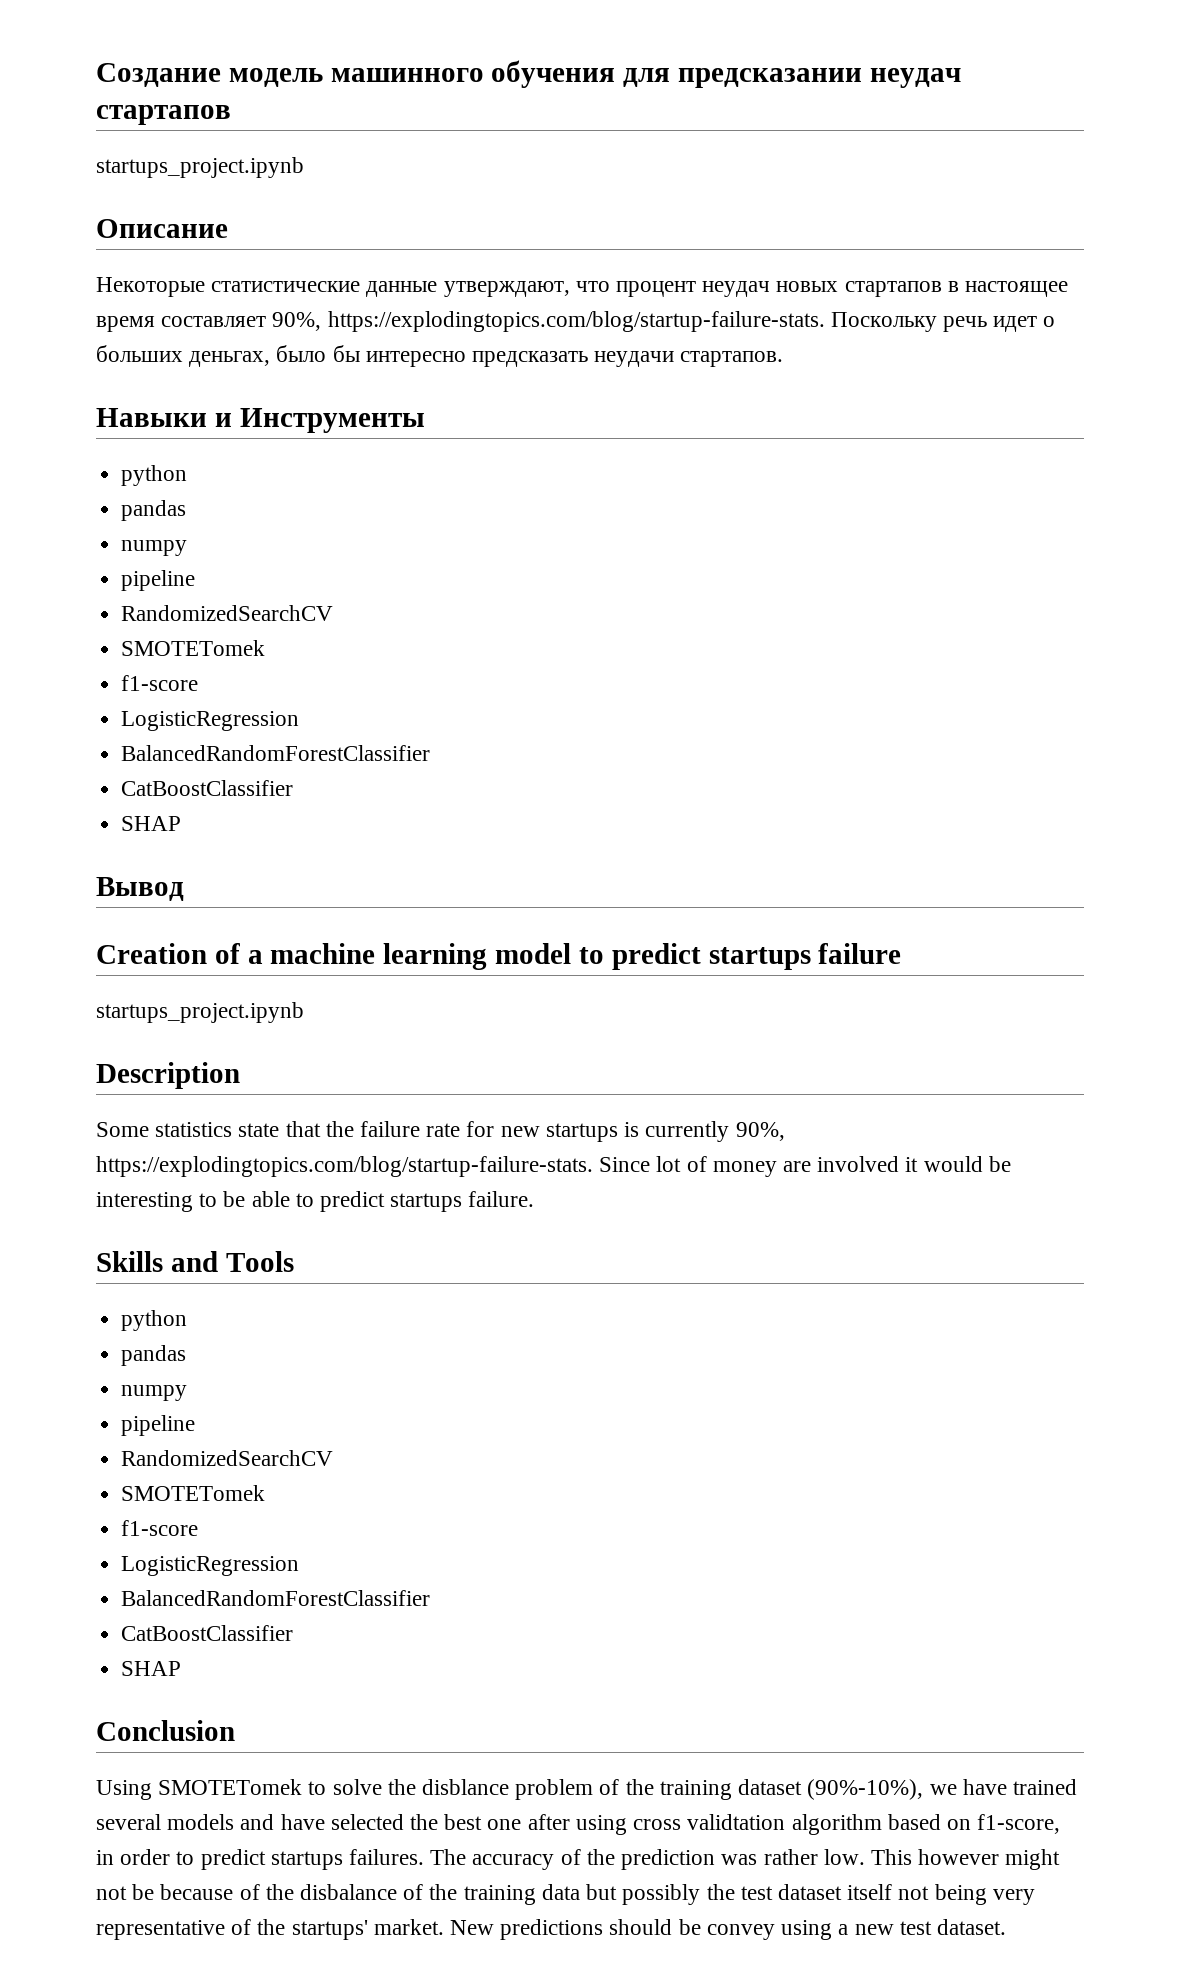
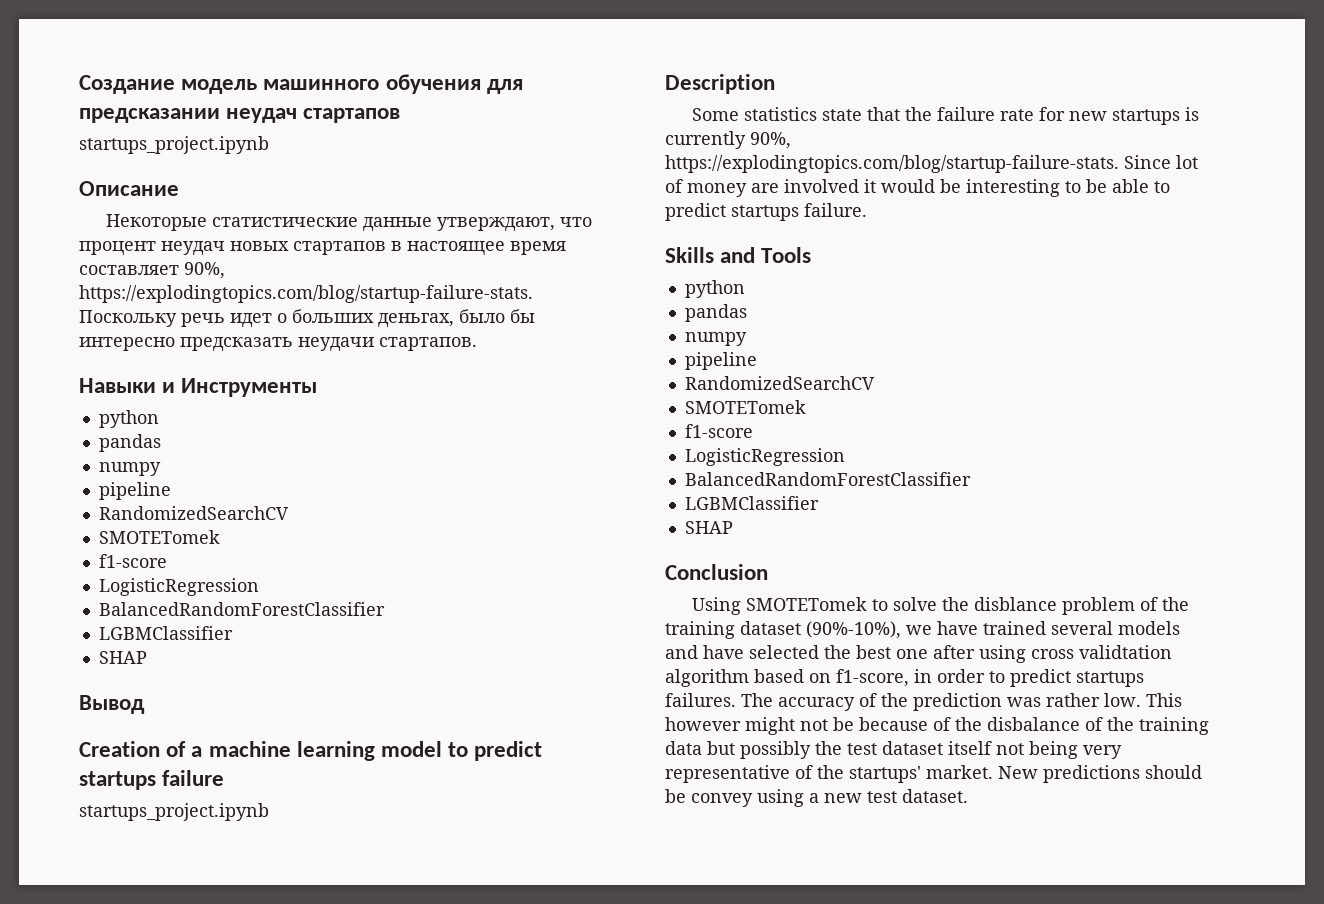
[121,780,294,796] CatBoostClassifier -> [98,626,233,640] LGBMClassifier
[121,1625,294,1641] CatBoostClassifier -> [684,496,819,510] LGBMClassifier

